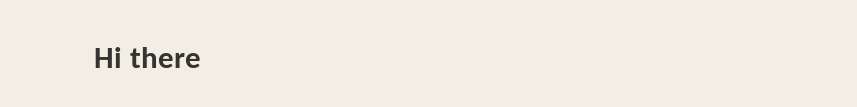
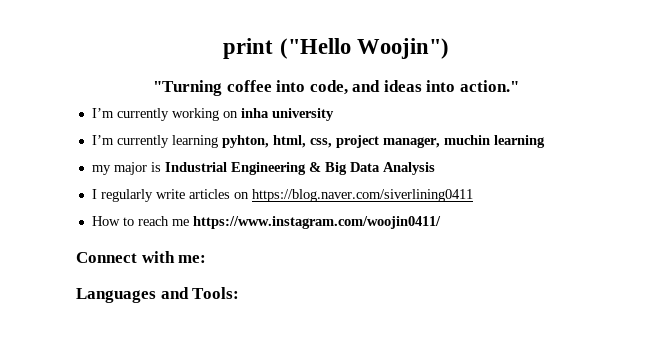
[94,47,202,68] Hi there -> [223,38,449,59] [152,80,520,96] [91,108,334,121] [91,135,545,148] [91,162,435,175] [91,189,473,202] [91,216,441,229] [76,251,207,263] [76,287,240,303] print ("Hello Woojin") // "Turning coffee into code, and ideas into action." // I’m currently working on inha university // I’m currently learning pyhton, html, css, project manager, muchin learning // my major is Industrial Engineering & Big Data Analysis // I regularly write articles on https://blog.naver.com/siverlining0411 // How to reach me https://www.instagram.com/woojin0411/ // Connect with me: // Languages and Tools:

